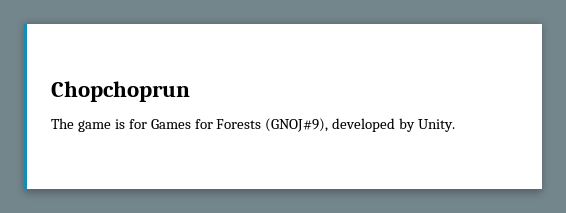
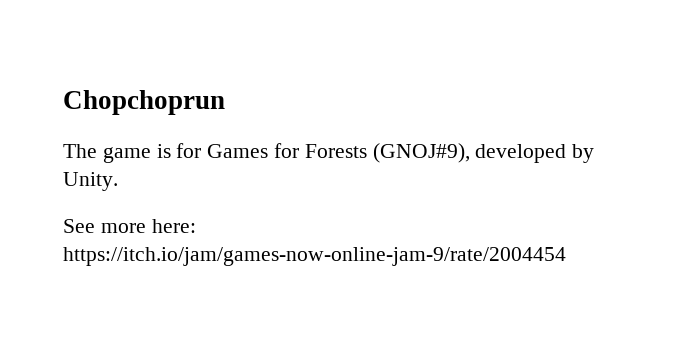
(456, 125) none -> [63,219,196,233] [63,247,566,266] // See more here: https://itch.io/jam/games-now-online-jam-9/rate/2004454

